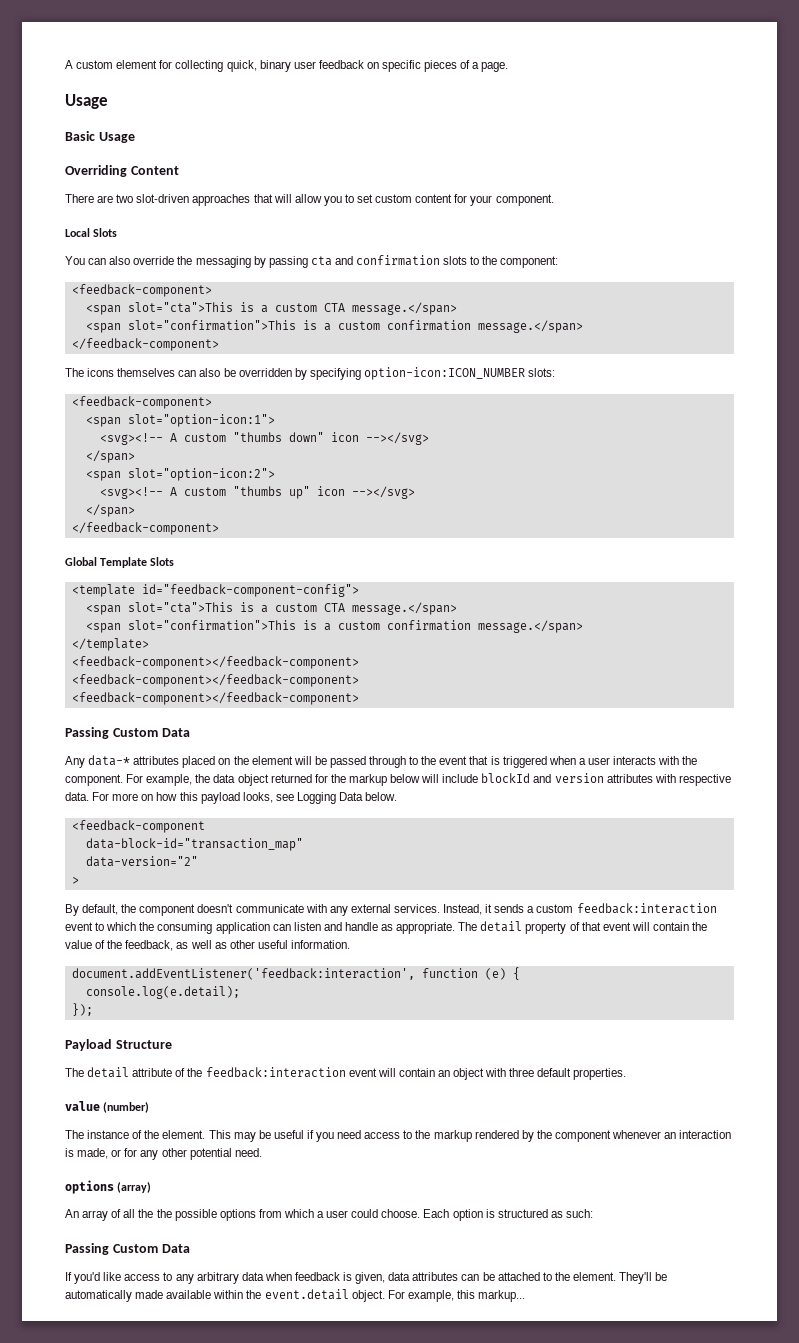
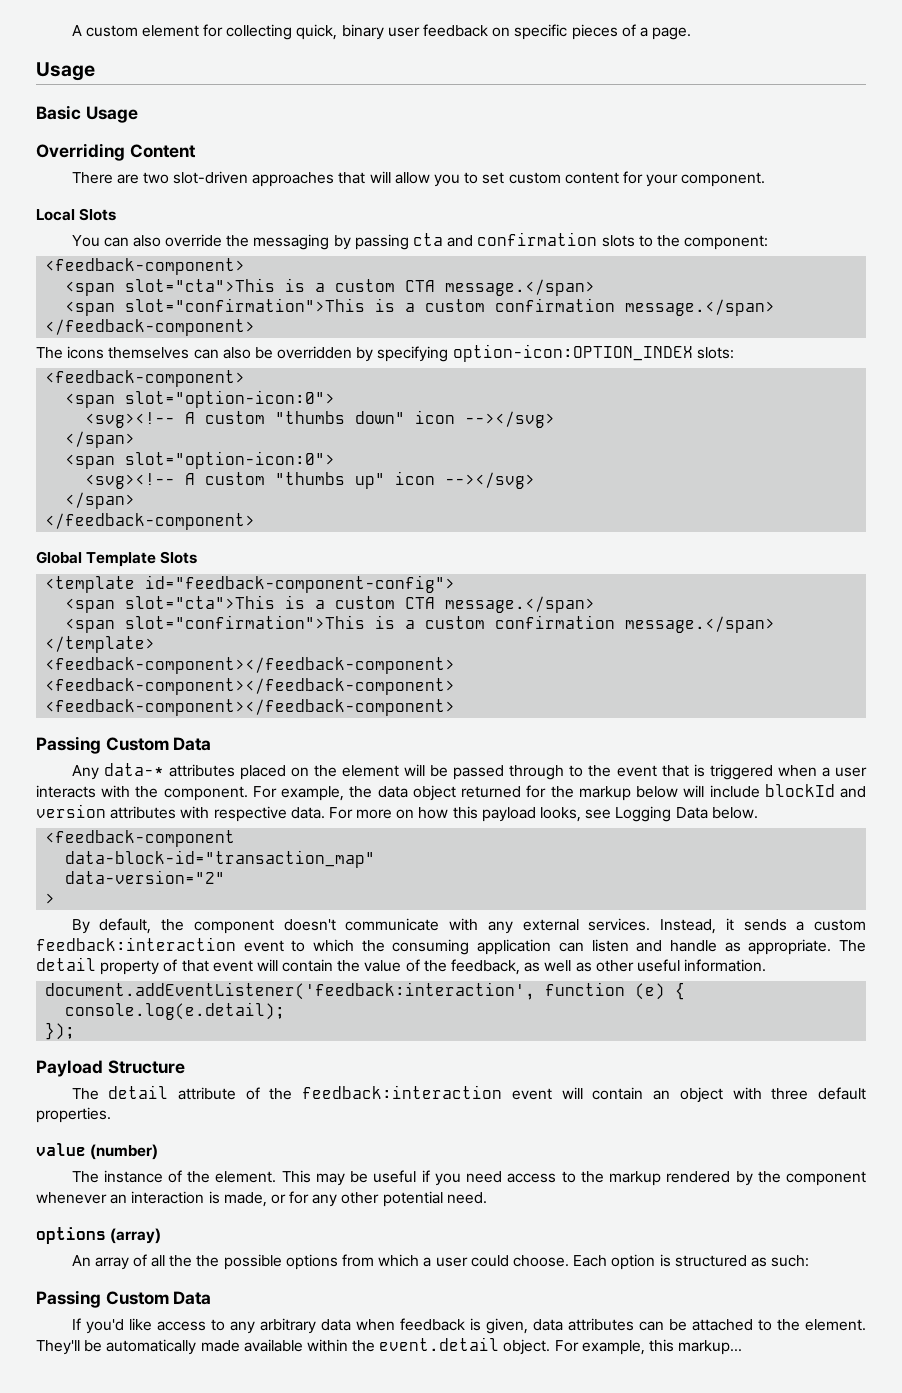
[363,367,525,380] option-icon:ICON_NUMBER -> [452,344,693,362] option-icon:OPTION_INDEX
[127,414,275,427] slot="option-icon:1"> -> [125,390,336,408] slot="option-icon:0">
[127,468,275,481] slot="option-icon:2"> -> [125,451,336,469] slot="option-icon:0">

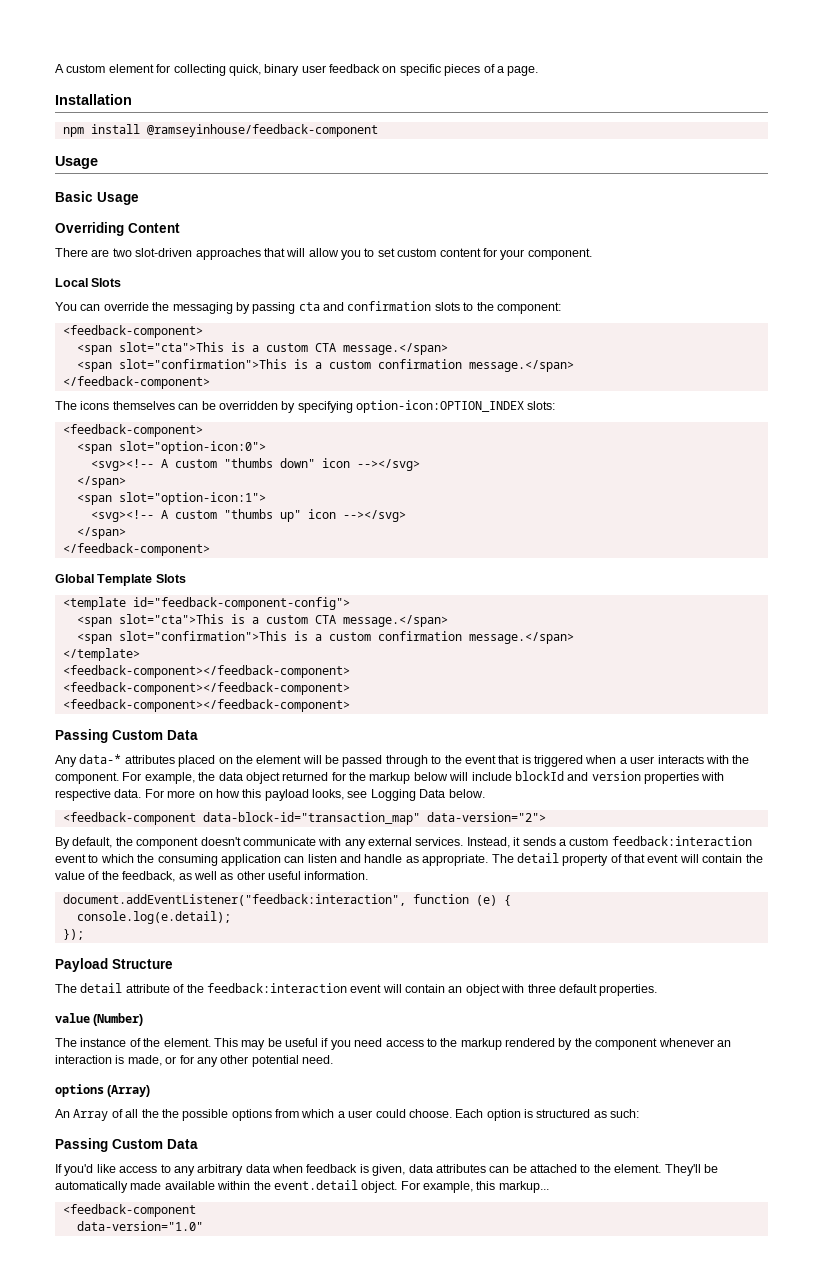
(692, 33) none -> [55,94,132,105] [62,124,378,137] // Installation // npm install @ramseyinhouse/feedback-component
[132,235,161,247] also -> (101, 307) none
[222,347,251,359] also -> (199, 406) none
[125,451,336,469] slot="option-icon:0"> -> [118,492,266,505] slot="option-icon:1">
[110,806,177,819] attributes -> [644,772,699,784] properties
(236, 838) // -> (196, 818) none
[65,870,226,884] [45,893,56,904] // data-version="2" // > -> [426,812,546,822] data-version="2">
[45,982,536,1000] document.addEventListener('feedback:interaction', -> [62,894,406,906] document.addEventListener("feedback:interaction",
[90,1144,159,1160] (number) -> [93,1013,144,1026] (Number)
[110,1228,162,1244] (array) -> [107,1085,151,1097] (Array)
[94,1257,129,1270] array -> [73,1109,109,1121] Array
(743, 1347) none -> [62,1204,196,1217] [76,1221,203,1231] // <feedback-component // data-version="1.0"

